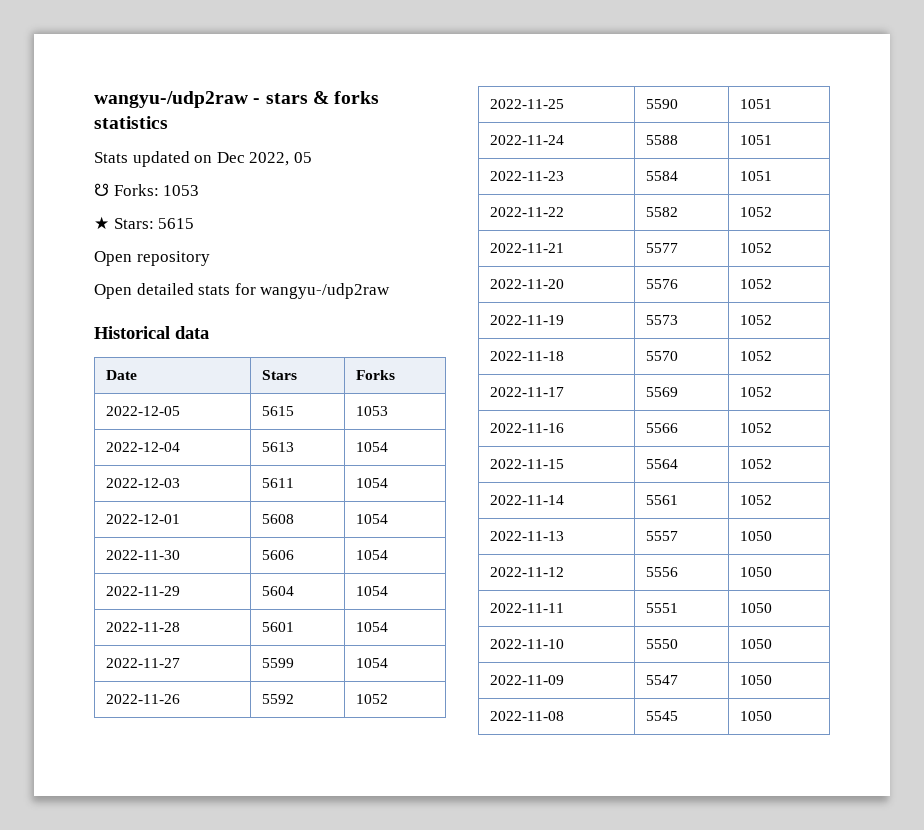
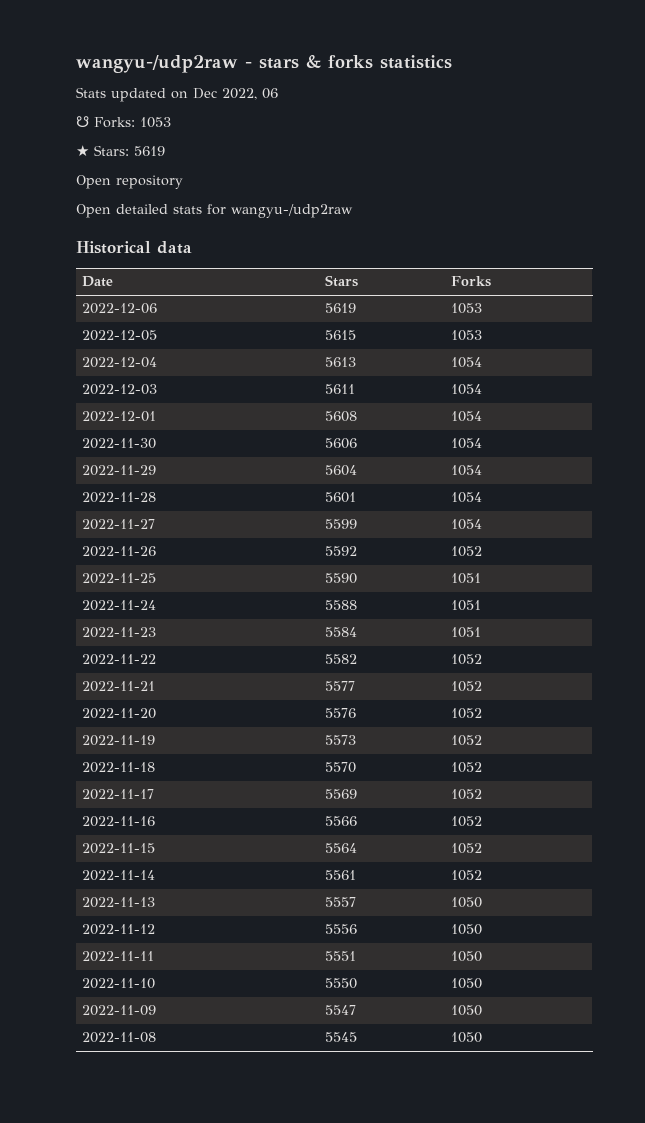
[293,152,312,163] 05 -> [262,88,278,99] 06
[158,218,195,229] 5615 -> [134,146,165,156] 5619
(395, 375) none -> [81,303,157,314] [324,303,356,313] [450,303,482,314] // 2022-12-06 | 5619 | 1053

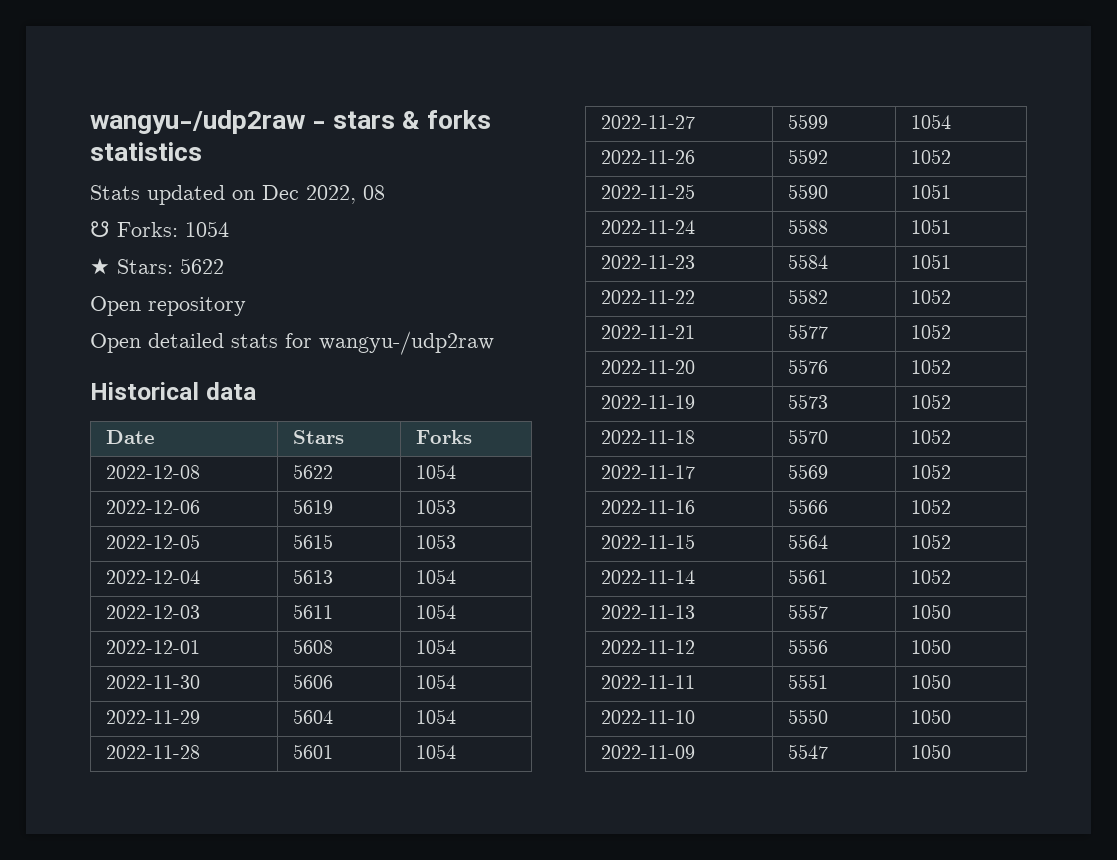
[262,88,278,99] 06 -> [363,185,385,200] 08
[140,117,171,128] 1053 -> [185,221,229,237] 1054
[134,146,165,156] 5619 -> [180,258,224,274] 5622
(491, 281) none -> [105,465,200,479] [292,464,333,479] [415,464,456,479] // 2022-12-08 | 5622 | 1054
[81,1032,156,1043] [324,1032,357,1042] [450,1032,482,1043] // 2022-11-08 | 5545 | 1050 -> (951, 751) none

